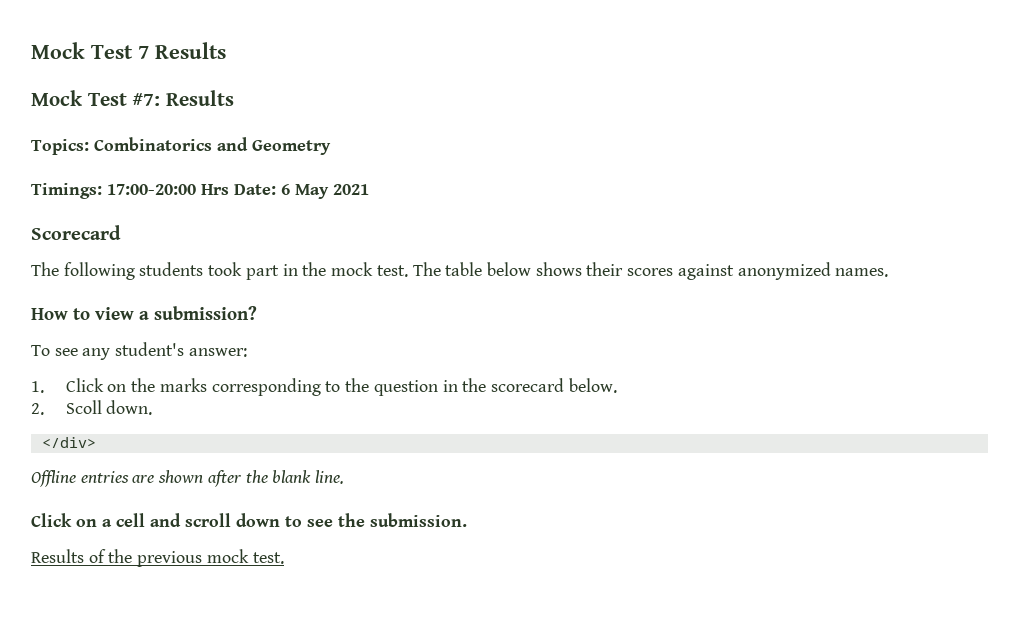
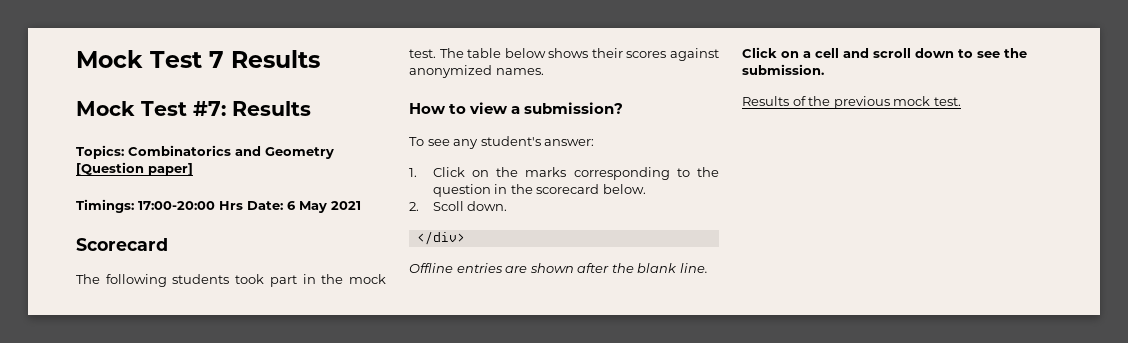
(331, 147) none -> [76,162,193,176] [Question paper]

